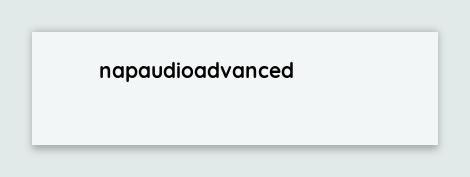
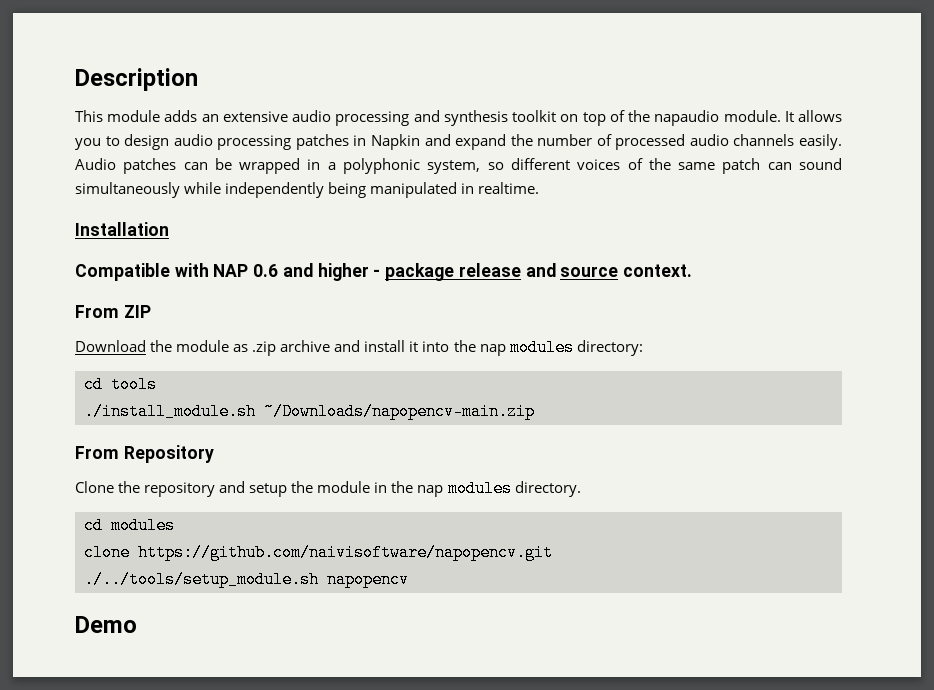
[99,62,294,82] napaudioadvanced -> [75,68,198,91] [75,110,843,126] [75,134,842,150] [75,158,842,174] [75,182,540,198] [75,222,169,236] [75,263,692,281] [75,305,151,318] [75,339,643,356] [84,376,157,393] [84,403,535,420] [75,445,214,463] [75,480,581,497] [84,517,175,534] [84,544,553,561] [84,571,409,588] [75,616,137,633] Description // This module adds an extensive audio processing and synthesis toolkit on top of the napaudio module. It allows you to design audio processing patches in Napkin and expand the number of processed audio channels easily. Audio patches can be wrapped in a polyphonic system, so different voices of the same patch can sound simultaneously while independently being manipulated in realtime. // Installation // Compatible with NAP 0.6 and higher - package release and source context. // From ZIP // Download the module as .zip archive and install it into the nap modules directory: // cd tools // ./install_module.sh ~/Downloads/napopencv-main.zip // From Repository // Clone the repository and setup the module in the nap modules directory. // cd modules // clone https://github.com/naivisoftware/napopencv.git // ./../tools/setup_module.sh napopencv // Demo

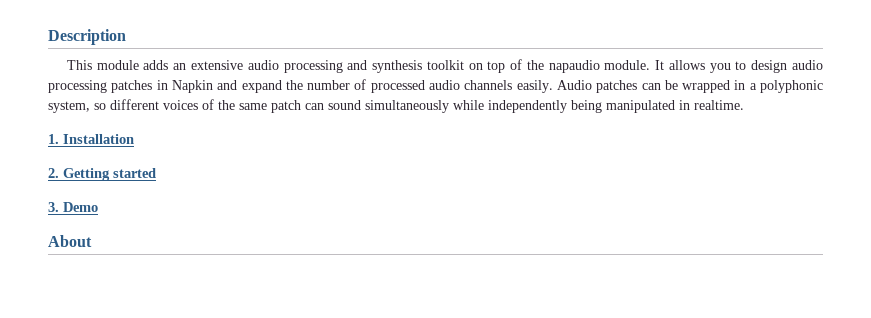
(540, 188) none -> [48,134,59,144] 1.
[75,263,692,281] [75,305,151,318] [75,339,643,356] [84,376,157,393] [84,403,535,420] [75,445,214,463] [75,480,581,497] [84,517,175,534] [84,544,553,561] [84,571,409,588] [75,616,137,633] Compatible with NAP 0.6 and higher - package release and source context. // From ZIP // Download the module as .zip archive and install it into the nap modules directory: // cd tools // ./install_module.sh ~/Downloads/napopencv-main.zip // From Repository // Clone the repository and setup the module in the nap modules directory. // cd modules // clone https://github.com/naivisoftware/napopencv.git // ./../tools/setup_module.sh napopencv // Demo -> [48,168,156,181] [48,202,98,212] [48,235,92,247] 2. Getting started // 3. Demo // About

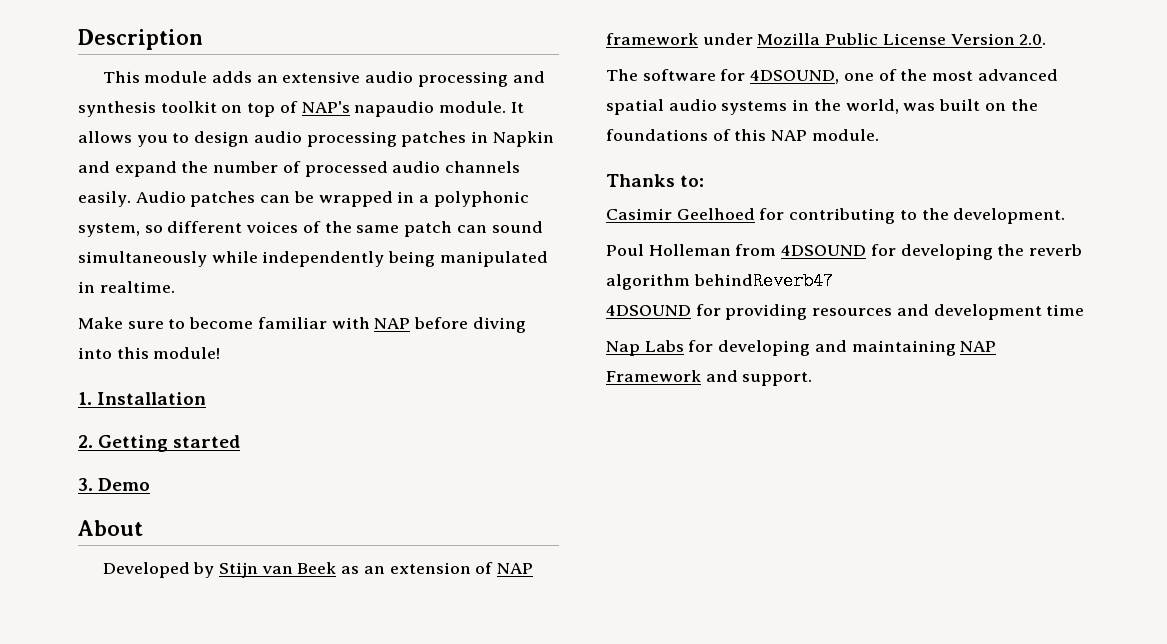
[526,60,544,70] the -> [301,101,350,113] NAP's
(744, 105) none -> [78,317,526,333] [78,347,221,359] // Make sure to become familiar with NAP before diving into this module!
(92, 241) none -> [102,562,534,578] [606,33,1047,45] [606,69,1058,84] [606,99,1038,115] [606,129,879,141] [606,174,705,187] [606,208,1066,224] [606,244,1083,260] [606,272,833,290] [606,304,1085,320] [606,340,997,356] [606,370,813,386] // Developed by Stijn van Beek as an extension of NAP framework under Mozilla Public License Version 2.0. // The software for 4DSOUND, one of the most advanced spatial audio systems in the world, was built on the foundations of this NAP module. // Thanks to: // Casimir Geelhoed for contributing to the development. // Poul Holleman from 4DSOUND for developing the reverb algorithm behindReverb47 // 4DSOUND for providing resources and development time // Nap Labs for developing and maintaining NAP Framework and support.

